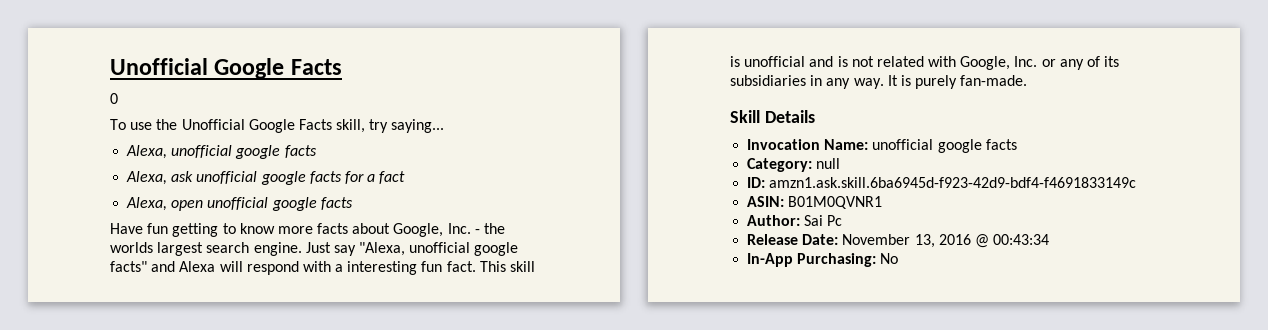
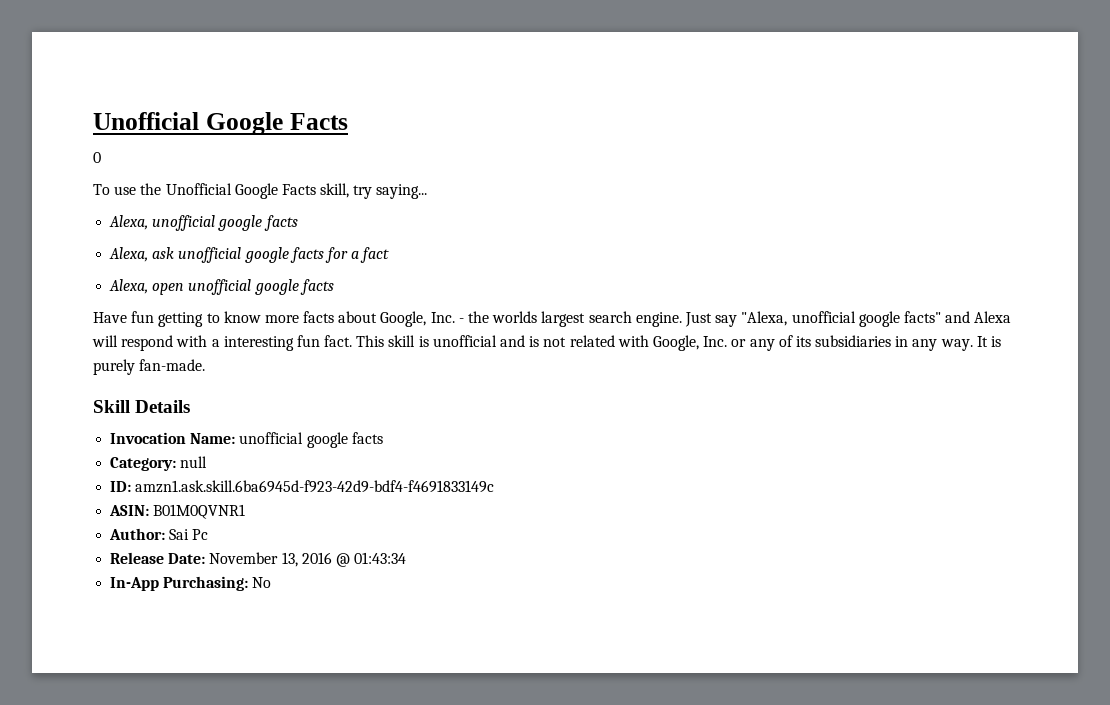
[993,234,1050,245] 00:43:34 -> [354,552,407,564] 01:43:34

